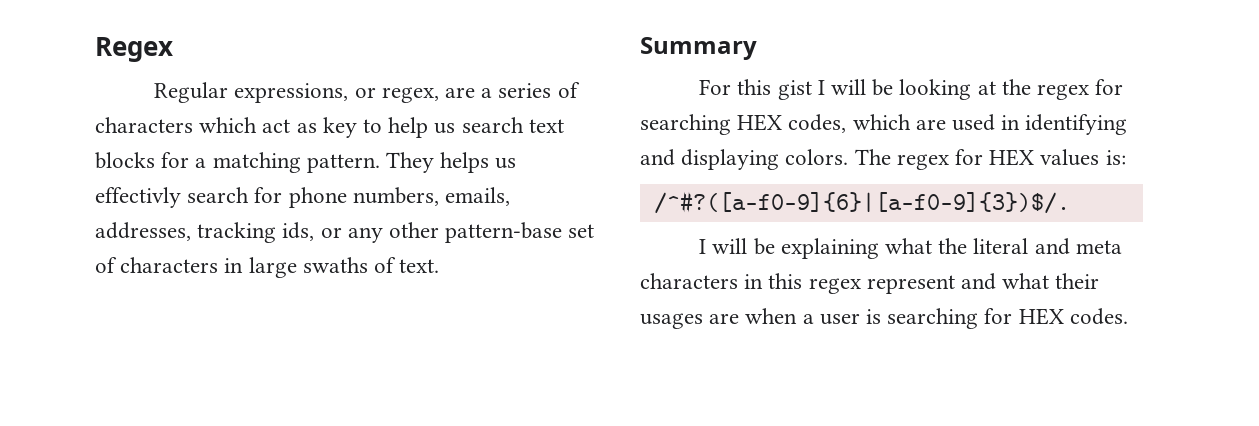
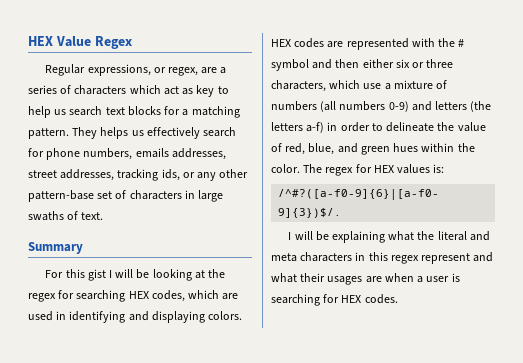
(95, 49) none -> [28,36,91,47] HEX Value
[95,187,181,208] effectivly -> [146,127,200,139] effectively
[445,187,511,206] emails, -> [135,148,226,160] [28,170,57,178] emails addresses, street
(849, 157) none -> [271,38,465,50] [271,59,454,71] [271,80,448,92] [271,101,492,112] [271,122,486,133] [271,143,475,155] [271,164,300,173] HEX codes are represented with the # symbol and then either six or three characters, which use a mixture of numbers (all numbers 0-9) and letters (the letters a-f) in order to delineate the value of red, blue, and green hues within the color.

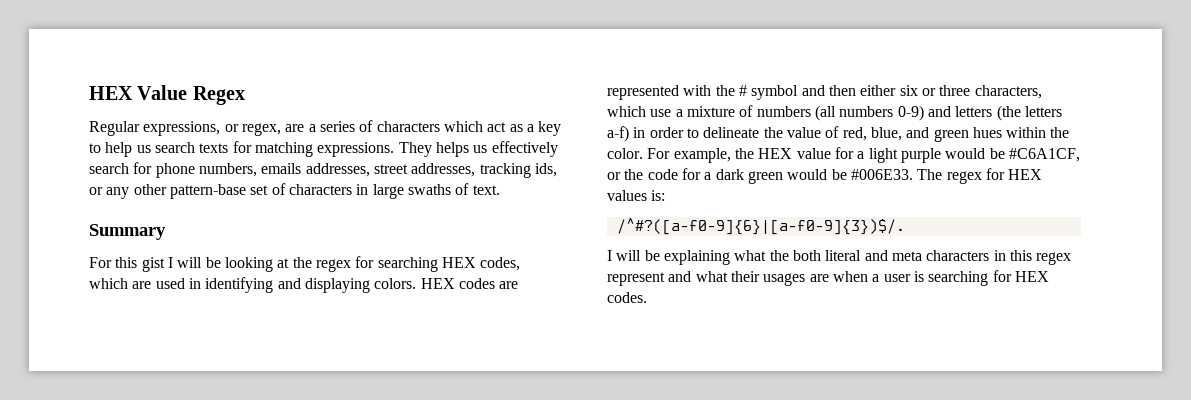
(194, 91) none -> [526,124,534,132] a
[105,106,240,118] [28,128,69,139] text blocks for a matching pattern. -> [199,141,395,157] texts for matching expressions.
(300, 168) none -> [647,147,1080,163] [607,168,913,184] For example, the HEX value for a light purple would be #C6A1CF, or the code for a dark green would be #006E33.
(435, 235) none -> [792,250,821,261] both

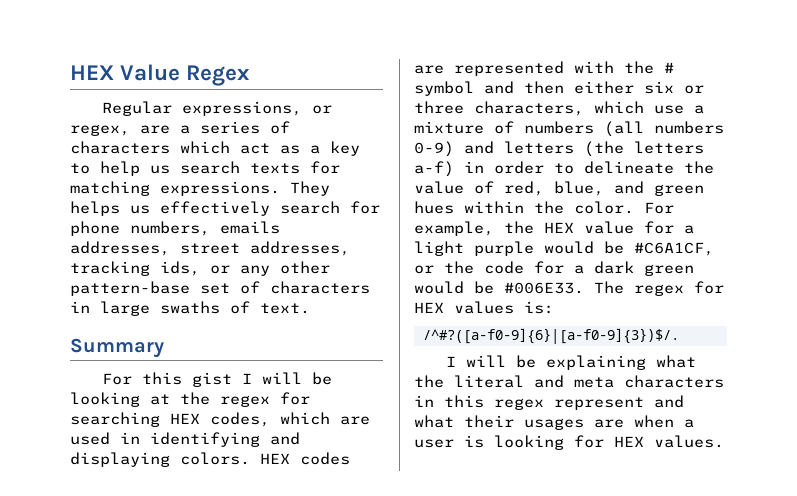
[792,250,821,261] both -> (444, 381) none
[928,270,1049,286] [607,292,647,303] searching for HEX codes. -> [494,435,724,450] looking for HEX values.

